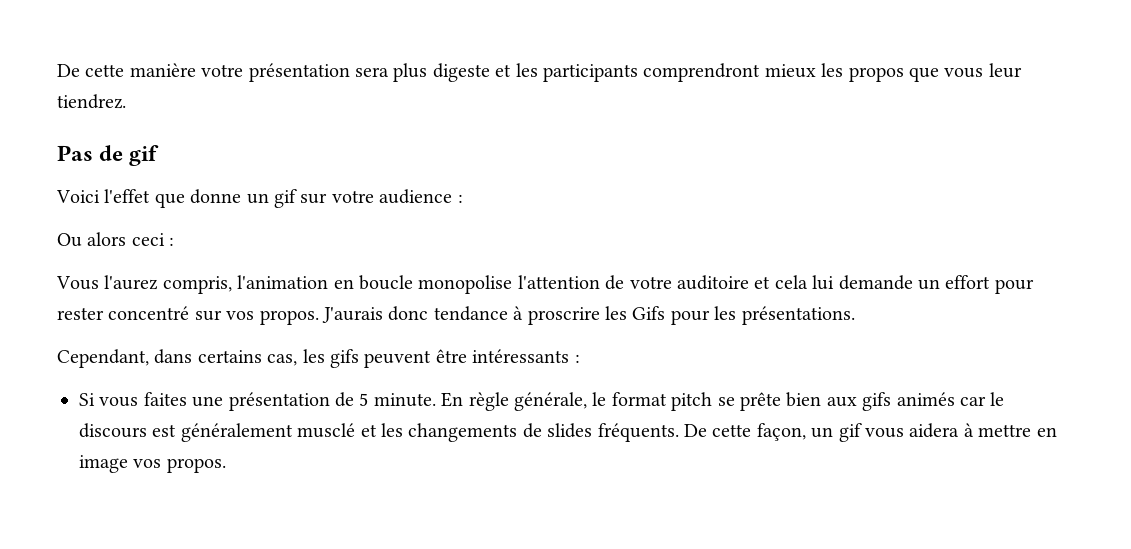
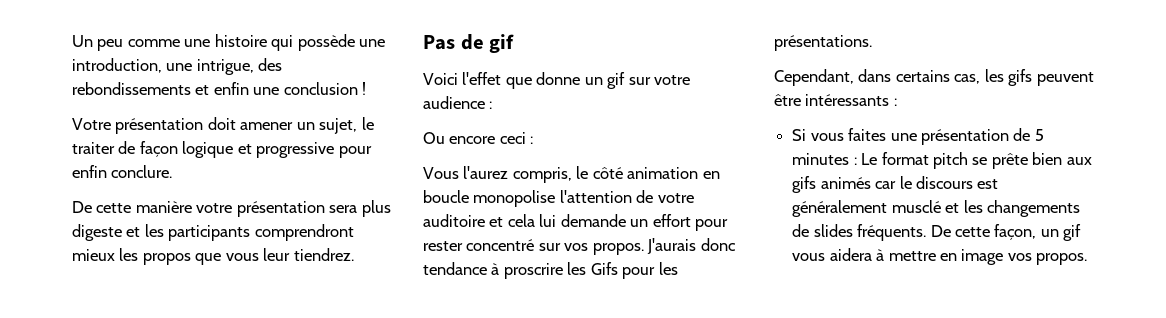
(57, 70) none -> [72,34,386,51] [72,58,283,75] [72,82,367,95] [72,117,374,134] [72,141,372,158] [72,165,173,178] Un peu comme une histoire qui possède une introduction, une intrigue, des rebondissements et enfin une conclusion ! // Votre présentation doit amener un sujet, le traiter de façon logique et progressive pour enfin conclure. //
[87,232,127,246] alors -> [449,136,496,144] encore
[237,275,329,289] l'animation -> [576,166,699,179] le côté animation
[373,392,607,411] minute. En règle générale, le -> [792,153,878,165] minutes : Le

